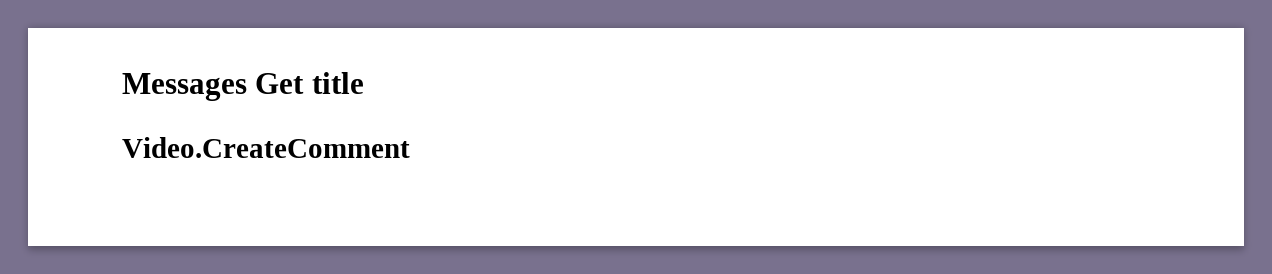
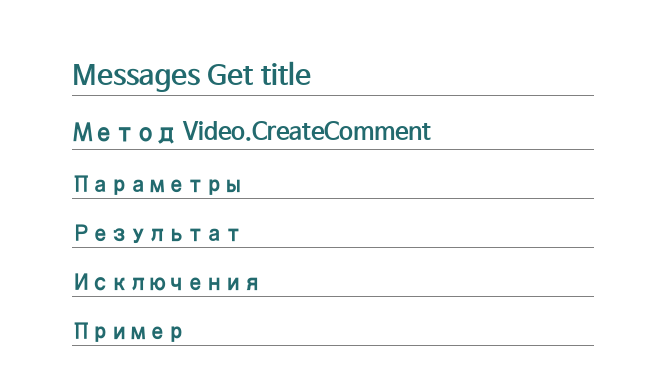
(364, 83) none -> [72,122,177,144] Метод
(410, 147) none -> [72,175,243,195] [72,224,243,244] [72,273,262,291] [72,322,186,342] // Параметры // Результат // Исключения // Пример

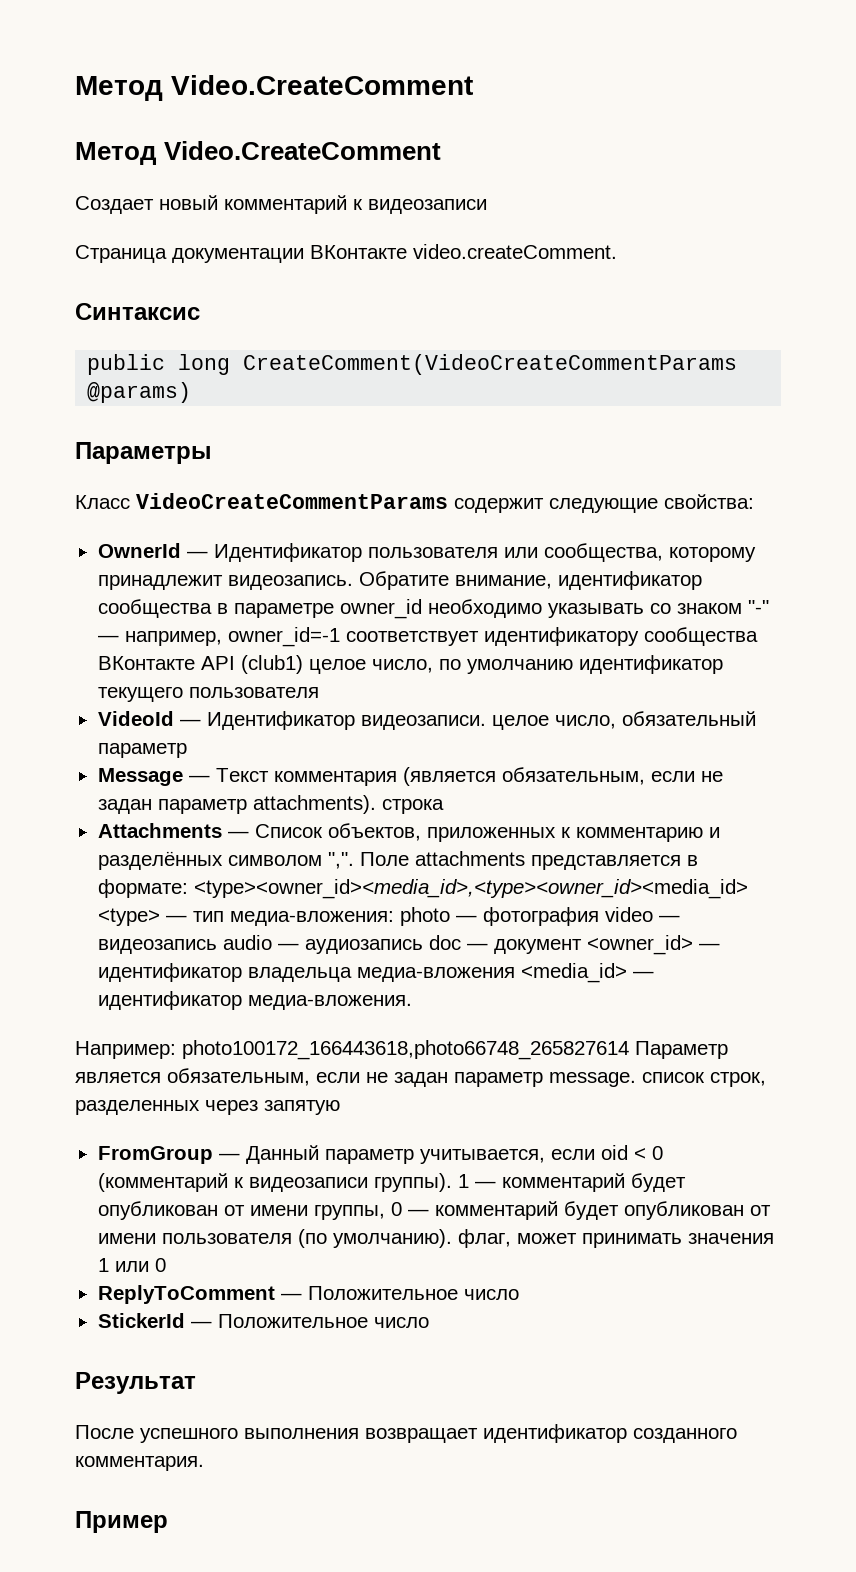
[72,61,311,92] [72,121,432,144] [72,175,243,195] [72,224,243,244] [72,273,262,291] Messages Get title // Метод Video.CreateComment // Параметры // Результат // Исключения -> [75,75,473,101] [75,141,442,165] [75,195,487,214] [75,244,617,263] [75,303,200,320] [87,354,738,375] [87,382,192,403] [75,442,212,464] [75,493,754,513] [97,543,756,562] [97,571,702,590] [97,599,769,619] [97,627,758,647] [97,655,723,674] [97,687,319,702] [97,711,756,730] [97,743,187,758] [97,767,723,786] [97,795,444,814] [97,823,720,842] [97,851,698,870] [97,879,748,899] [97,907,680,926] [97,935,720,955] [97,963,654,983] [97,991,412,1010] [75,1040,728,1060] [75,1068,766,1087] [75,1100,340,1115] [97,1145,663,1164] [97,1173,686,1192] [97,1201,771,1220] [97,1229,774,1248] [97,1258,166,1272] [97,1285,519,1304] [97,1313,429,1328] [75,1372,196,1394] [75,1424,737,1443] [75,1456,204,1471] Метод Video.CreateComment // Метод Video.CreateComment // Cоздает новый комментарий к видеозаписи // Страница документации ВКонтакте video.createComment. // Синтаксис // public long CreateComment(VideoCreateCommentParams @params) // Параметры // Класс VideoCreateCommentParams содержит следующие свойства: // OwnerId — Идентификатор пользователя или сообщества, которому принадлежит видеозапись. Обратите внимание, идентификатор сообщества в параметре owner_id необходимо указывать со знаком "-" — например, owner_id=-1 соответствует идентификатору сообщества ВКонтакте API (club1) целое число, по умолчанию идентификатор текущего пользователя // VideoId — Идентификатор видеозаписи. целое число, обязательный параметр // Message — Текст комментария (является обязательным, если не задан параметр attachments). строка // Attachments — Список объектов, приложенных к комментарию и разделённых символом ",". Поле attachments представляется в формате: <type><owner_id><media_id>,<type><owner_id><media_id> <type> — тип медиа-вложения: photo — фотография video — видеозапись audio — аудиозапись doc — документ <owner_id> — идентификатор владельца медиа-вложения <media_id> — идентификатор медиа-вложения. // Например: photo100172_166443618,photo66748_265827614 Параметр является обязательным, если не задан параметр message. список строк, разделенных через запятую // FromGroup — Данный параметр учитывается, если oid < 0 (комментарий к видеозаписи группы). 1 — комментарий будет опубликован от имени группы, 0 — комментарий будет опубликован от имени пользователя (по умолчанию). флаг, может принимать значения 1 или 0 // ReplyToComment — Положительное число // StickerId — Положительное число // Результат // После успешного выполнения возвращает идентификатор созданного комментария.

